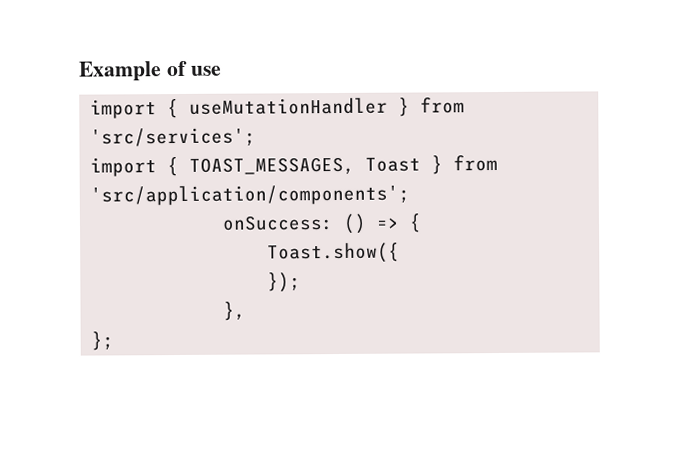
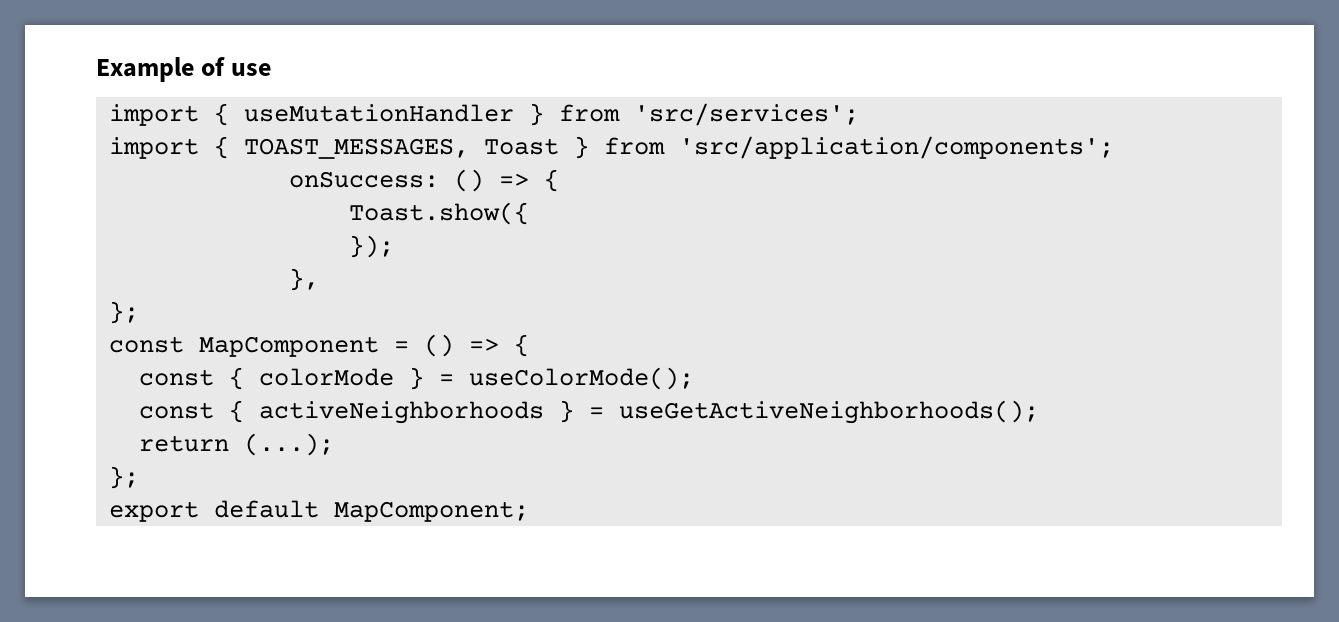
(115, 341) none -> [108,334,529,357] [138,367,694,390] [138,400,1039,424] [138,433,334,456] [108,466,139,489] [108,500,529,522] // const MapComponent = () => { // const { colorMode } = useColorMode(); // const { activeNeighborhoods } = useGetActiveNeighborhoods(); // return (...); // }; // export default MapComponent;

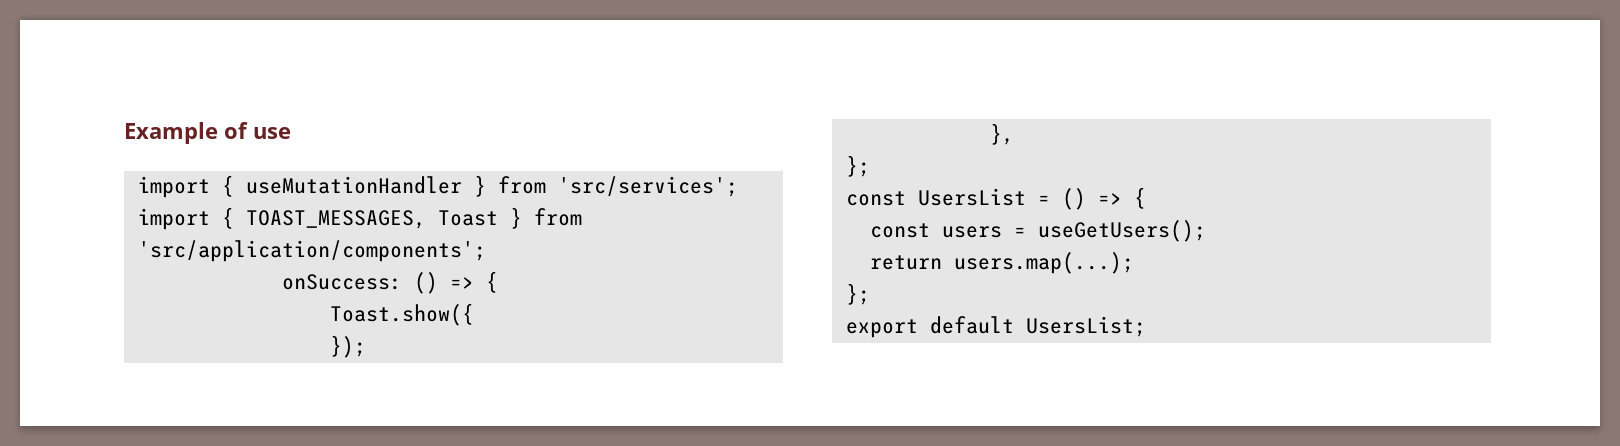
[198,336,379,357] MapComponent -> [917,188,1026,206] UsersList
[228,367,694,390] [138,400,1039,424] { colorMode } = useColorMode(); // const { activeNeighborhoods } = useGetActiveNeighborhoods(); -> [941,220,1206,242] users = useGetUsers();
[243,433,334,456] (...); -> [953,252,1134,274] users.map(...);
[333,501,529,522] MapComponent; -> [1025,316,1146,337] UsersList;

